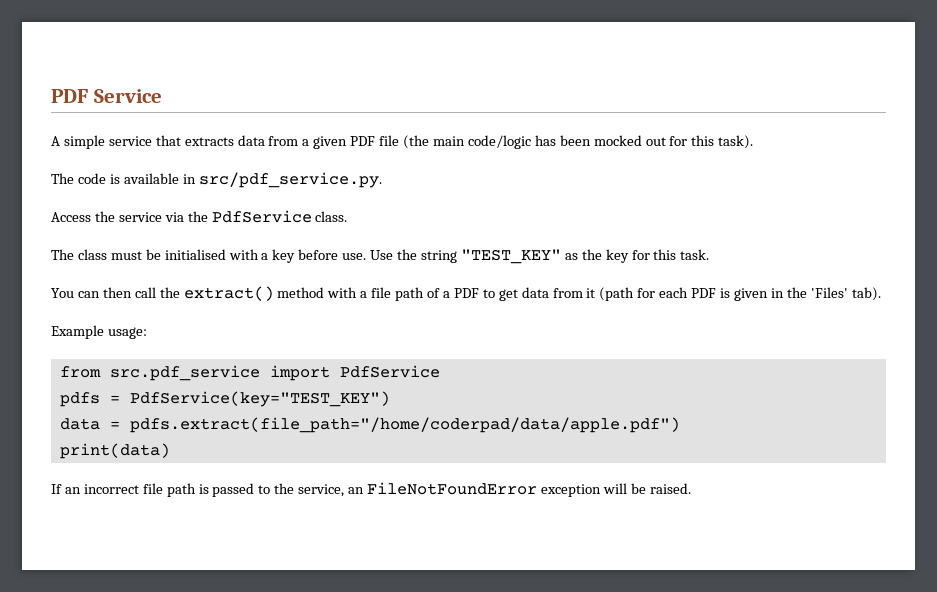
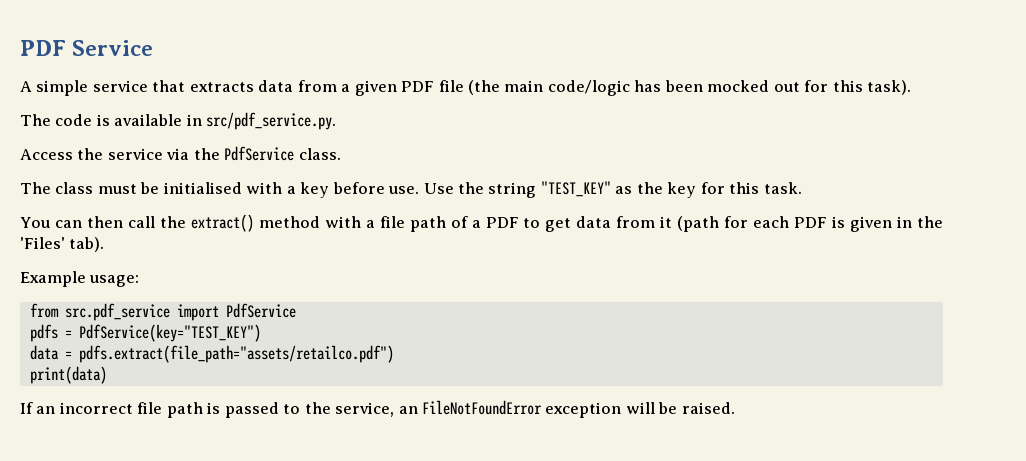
[129,417,680,433] pdfs.extract(file_path="/home/coderpad/data/apple.pdf") -> [78,345,394,363] pdfs.extract(file_path="assets/retailco.pdf")

